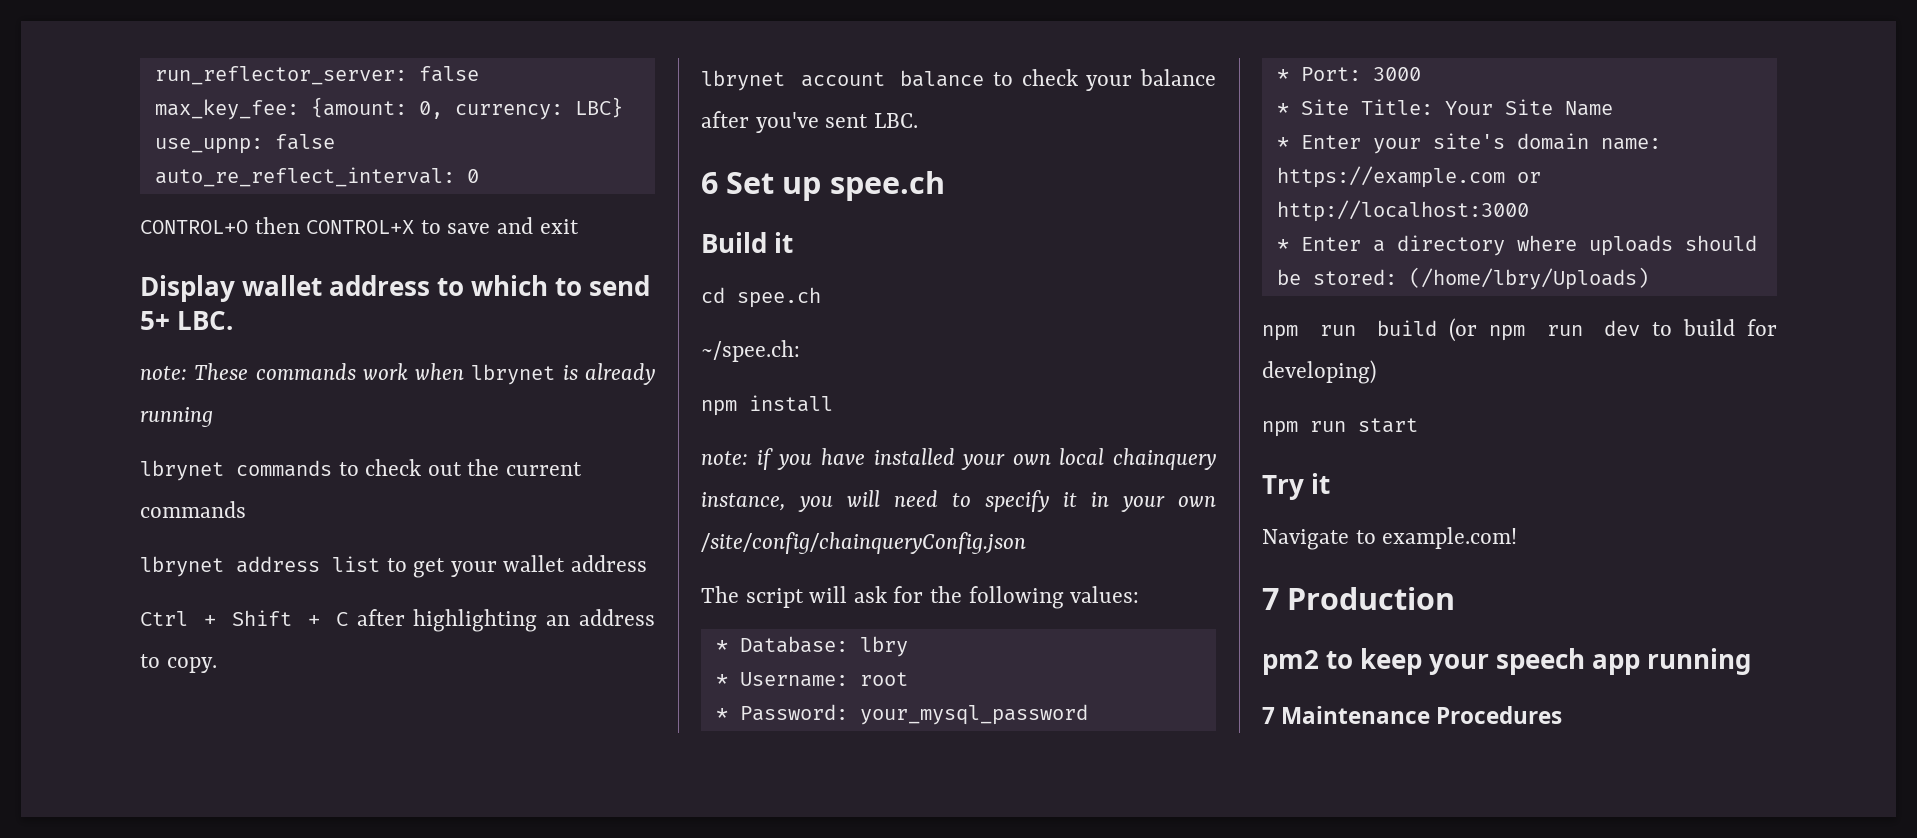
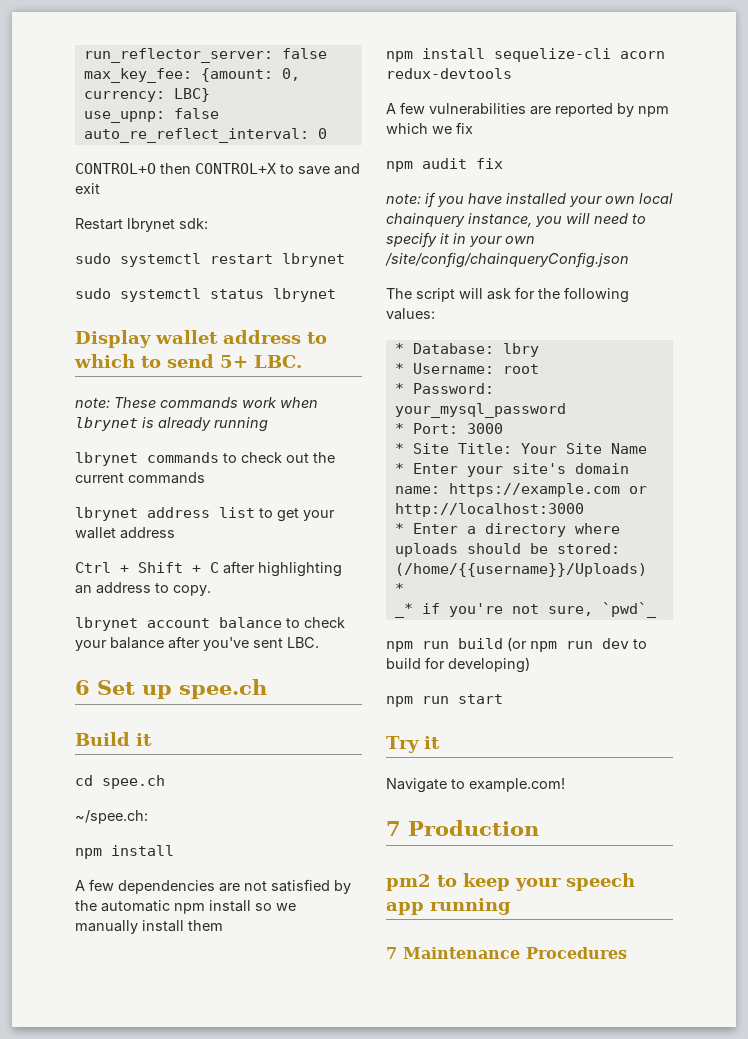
(579, 226) none -> [75,218,208,232] [75,253,345,267] [75,288,336,302] // Restart lbrynet sdk: // sudo systemctl restart lbrynet // sudo systemctl status lbrynet
(833, 403) none -> [75,879,351,894] [75,900,296,914] [75,920,223,934] [386,48,665,62] [386,68,512,79] [386,102,669,117] [386,122,473,134] [386,158,503,172] // A few dependencies are not satisfied by the automatic npm install so we manually install them // npm install sequelize-cli acorn redux-devtools // A few vulnerabilities are reported by npm which we fix // npm audit fix
[1408,267,1649,290] (/home/lbry/Uploads) -> [394,563,647,577] [394,583,404,594] [394,602,657,618] (/home/{{username}}/Uploads) * // _* if you're not sure, `pwd`_

